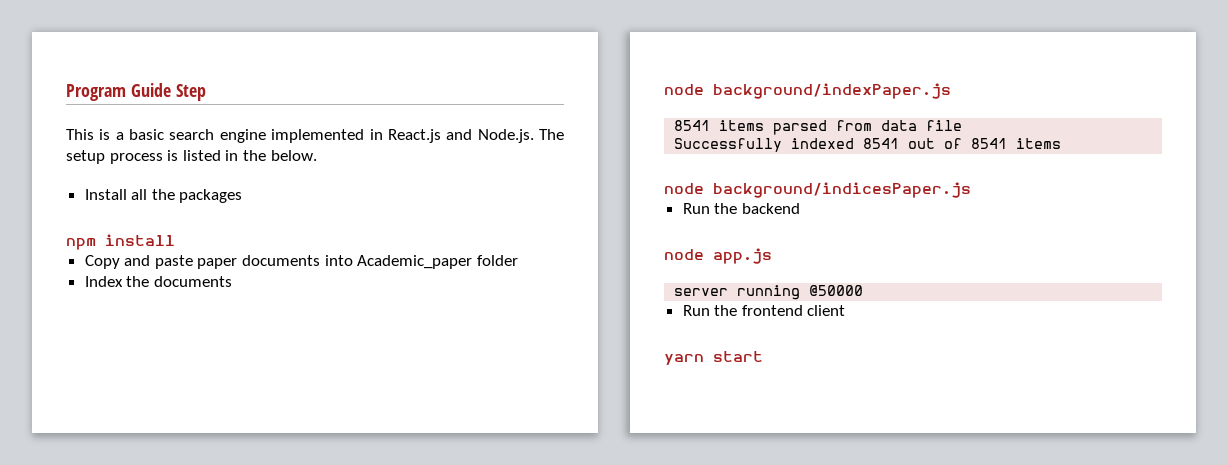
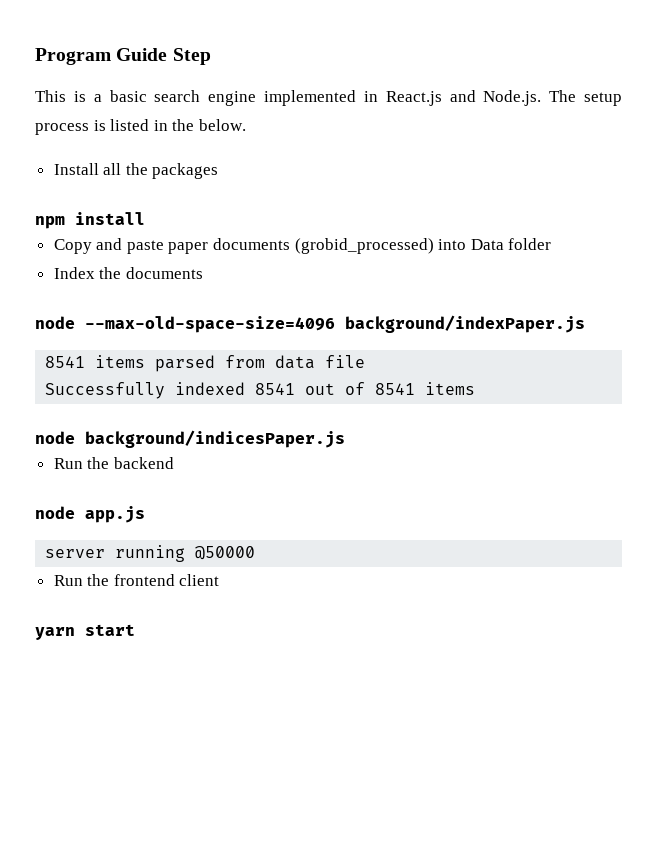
[324,255,473,269] into Academic_paper -> [294,238,504,254] (grobid_processed) into Data
(704, 89) none -> [85,316,335,333] --max-old-space-size=4096

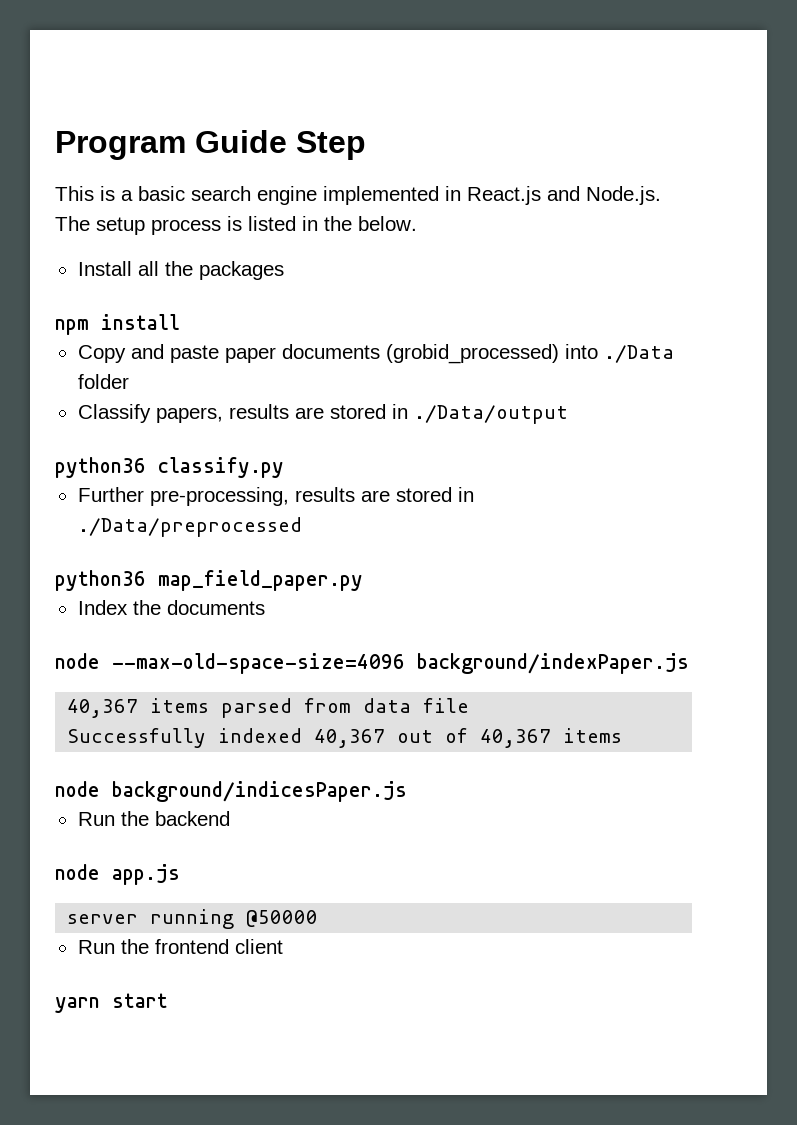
[470,239,504,250] Data -> [603,345,674,363] ./Data
(552, 244) none -> [77,404,568,424] [55,457,284,478] [77,487,474,506] [77,517,302,537] [55,570,363,591] // Classify papers, results are stored in ./Data/output // python36 classify.py // Further pre-processing, results are stored in ./Data/preprocessed // python36 map_field_paper.py
[45,356,86,368] 8541 -> [67,699,139,718] 40,367
[255,383,296,395] 8541 -> [314,729,386,748] 40,367
[375,383,416,395] 8541 -> [480,729,552,748] 40,367

